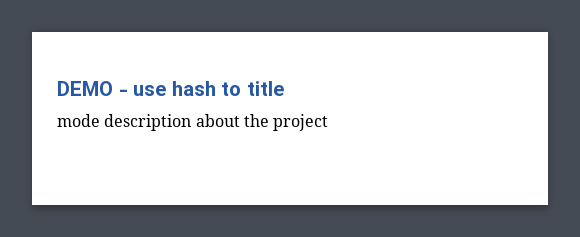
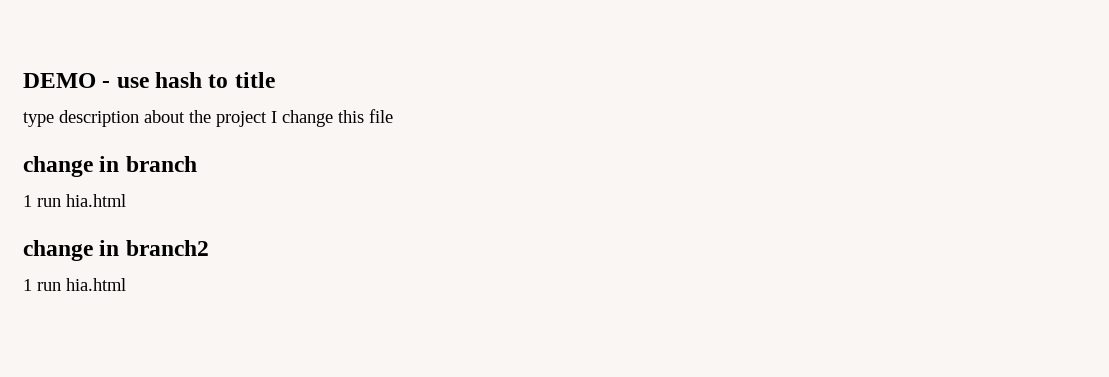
[57,114,100,127] mode -> [23,112,54,127] type
(329, 122) none -> [271,109,393,127] [23,156,197,177] [23,194,126,207] [23,240,209,261] [23,278,126,291] I change this file // change in branch // 1 run hia.html // change in branch2 // 1 run hia.html

